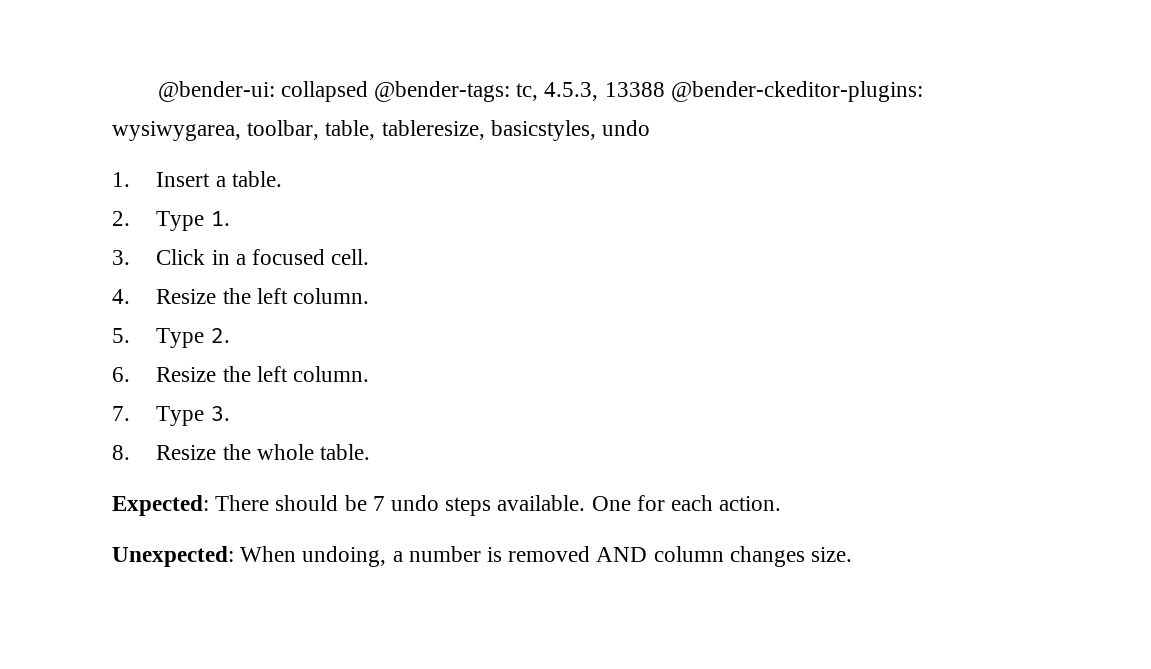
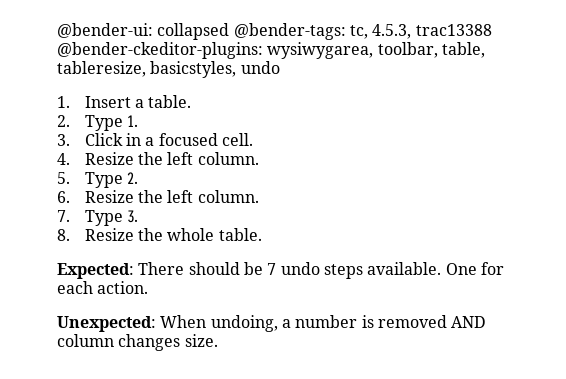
[604,82,665,97] 13388 -> [415,24,492,36] trac13388

